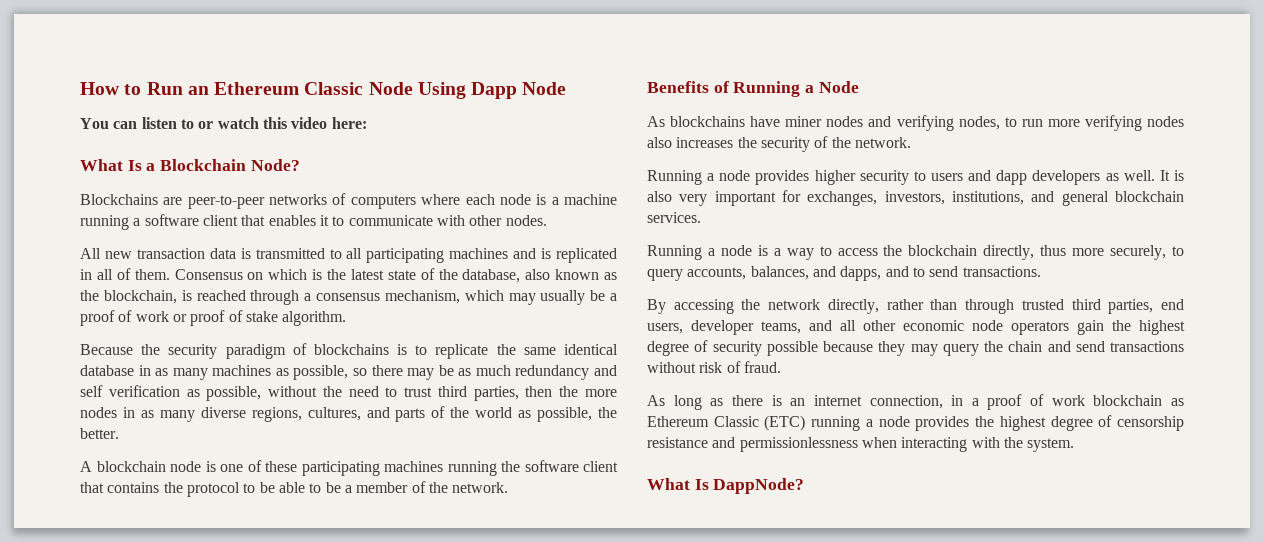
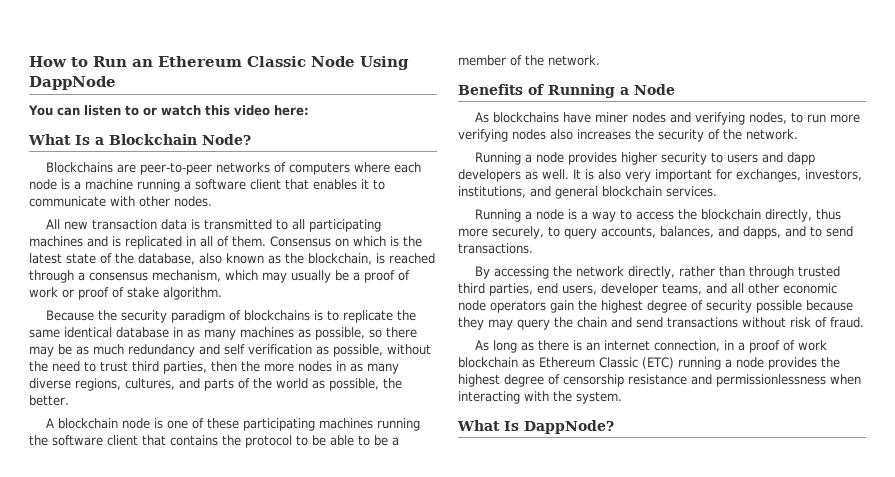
[471,82,567,99] Dapp Node -> [29,76,116,90] DappNode

